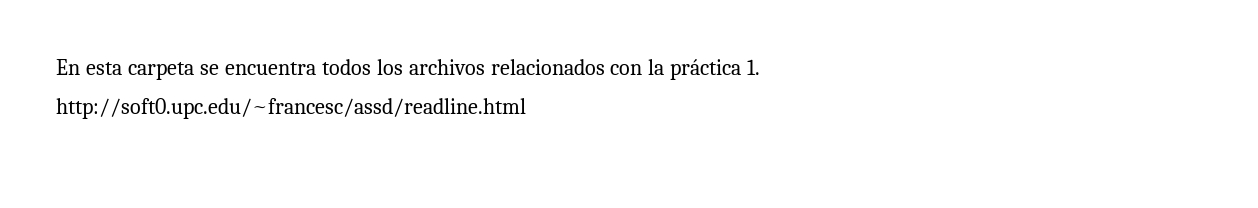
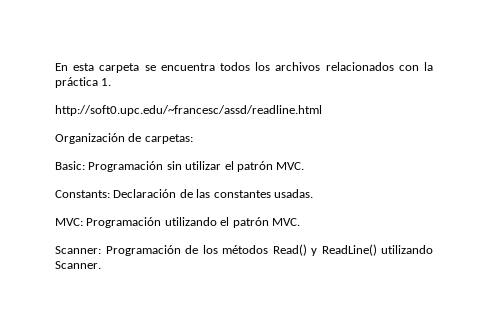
(526, 108) none -> [55,133,193,144] [55,161,305,172] [55,189,313,198] [55,217,300,228] [55,244,433,256] [55,261,101,269] // Organización de carpetas: // Basic: Programación sin utilizar el patrón MVC. // Constants: Declaración de las constantes usadas. // MVC: Programación utilizando el patrón MVC. // Scanner: Programación de los métodos Read() y ReadLine() utilizando Scanner.

